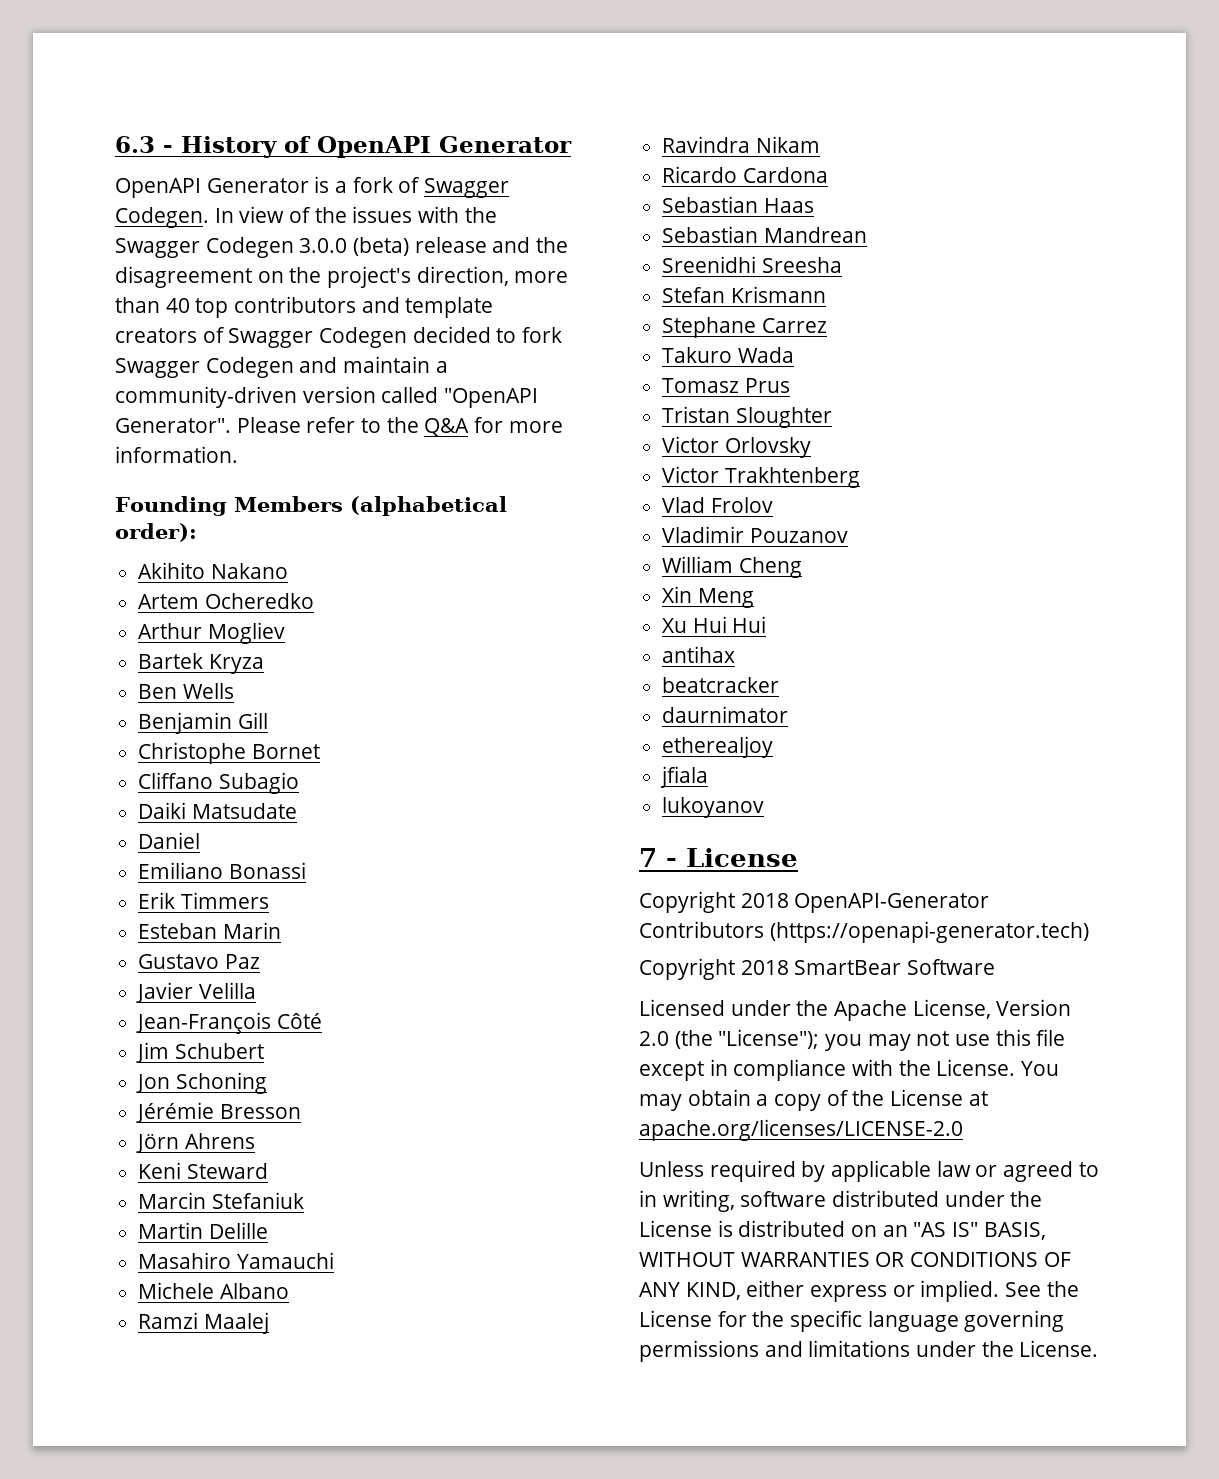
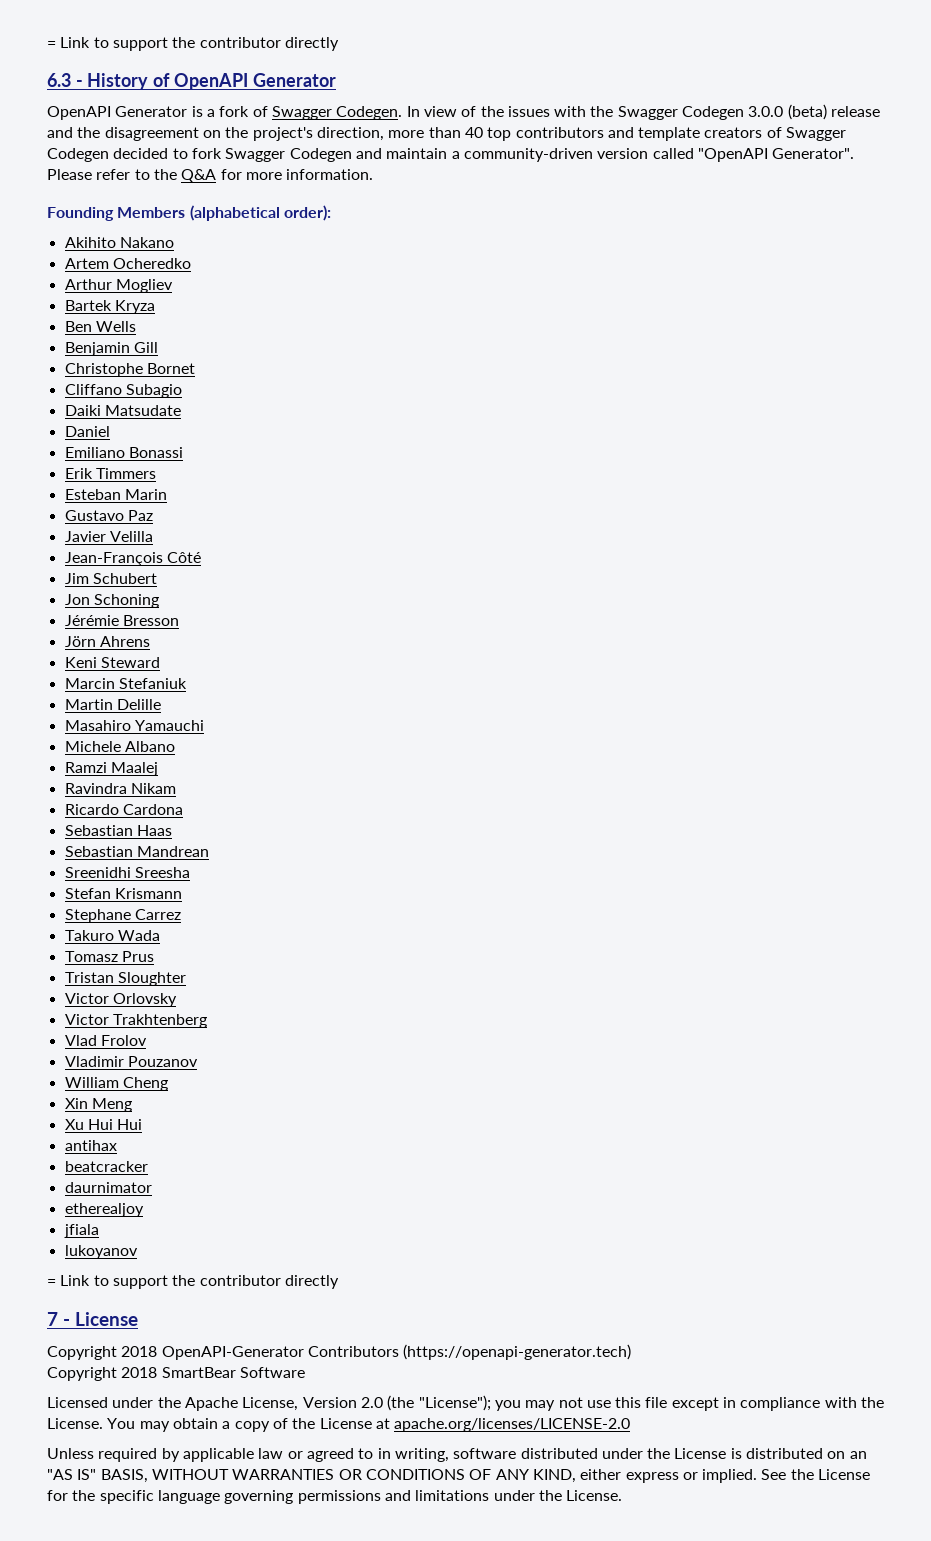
(115, 144) none -> [47,37,339,51] = Link to support the contributor directly //
(765, 807) none -> [47,1275,339,1289] // = Link to support the contributor directly

